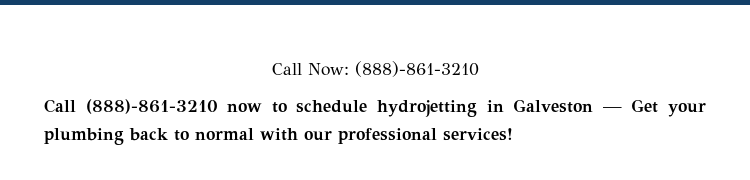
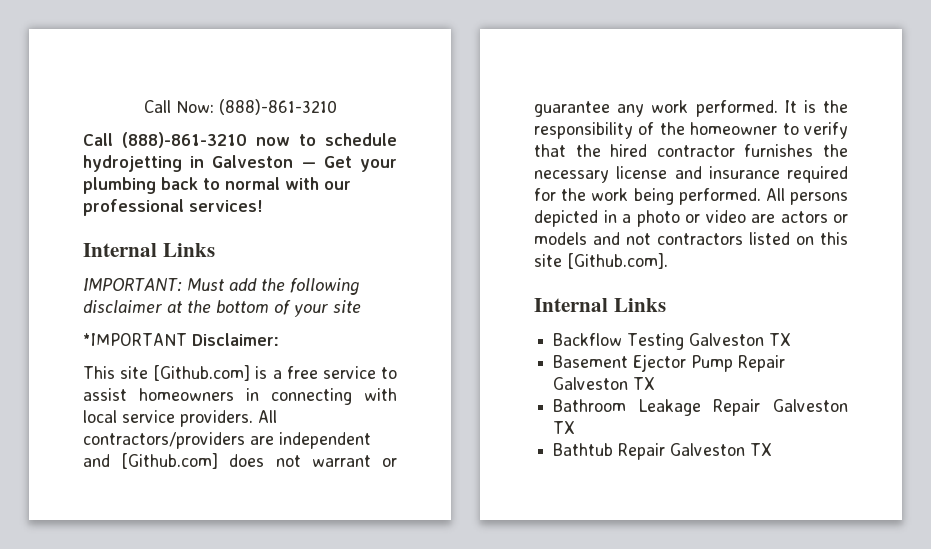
(513, 134) none -> [83,243,215,257] [83,278,359,295] [83,300,361,317] [83,333,279,346] [83,365,397,381] [83,388,397,405] [83,410,277,427] [83,432,371,449] [83,453,397,469] [534,100,848,117] [534,122,848,139] [534,144,848,157] [534,166,848,183] [534,188,848,205] [534,210,848,227] [534,232,848,245] [534,253,668,269] [534,298,666,312] [553,333,792,350] [553,354,786,372] [553,377,656,390] [553,399,848,416] [553,421,576,434] [553,443,773,460] // Internal Links // IMPORTANT: Must add the following disclaimer at the bottom of your site // *IMPORTANT Disclaimer: // This site [Github.com] is a free service to assist homeowners in connecting with local service providers. All contractors/providers are independent and [Github.com] does not warrant or guarantee any work performed. It is the responsibility of the homeowner to verify that the hired contractor furnishes the necessary license and insurance required for the work being performed. All persons depicted in a photo or video are actors or models and not contractors listed on this site [Github.com]. // Internal Links // Backflow Testing Galveston TX // Basement Ejector Pump Repair Galveston TX // Bathroom Leakage Repair Galveston TX // Bathtub Repair Galveston TX

